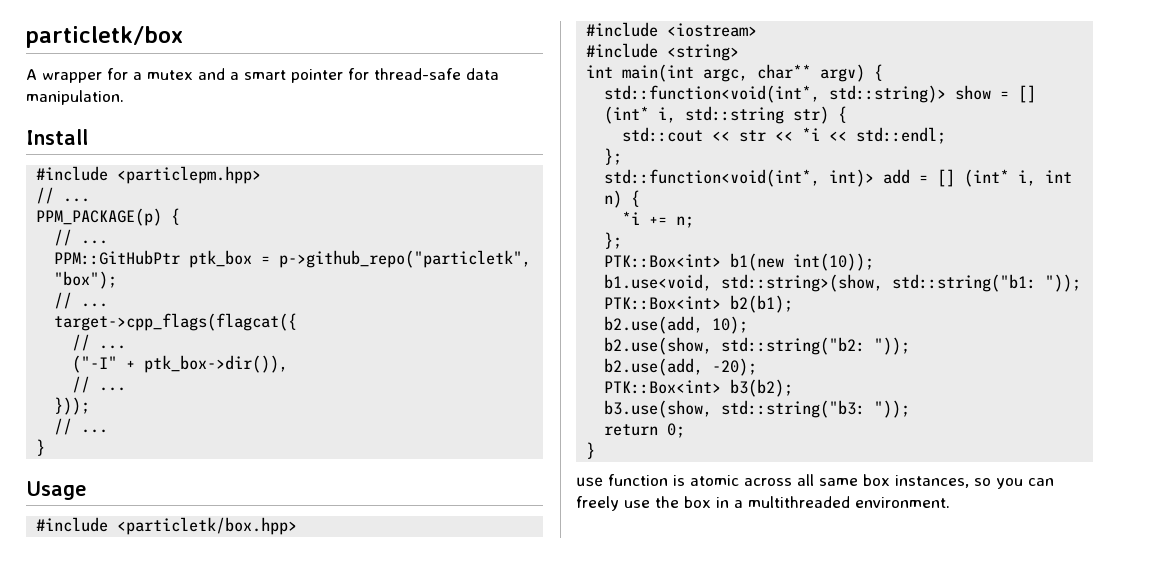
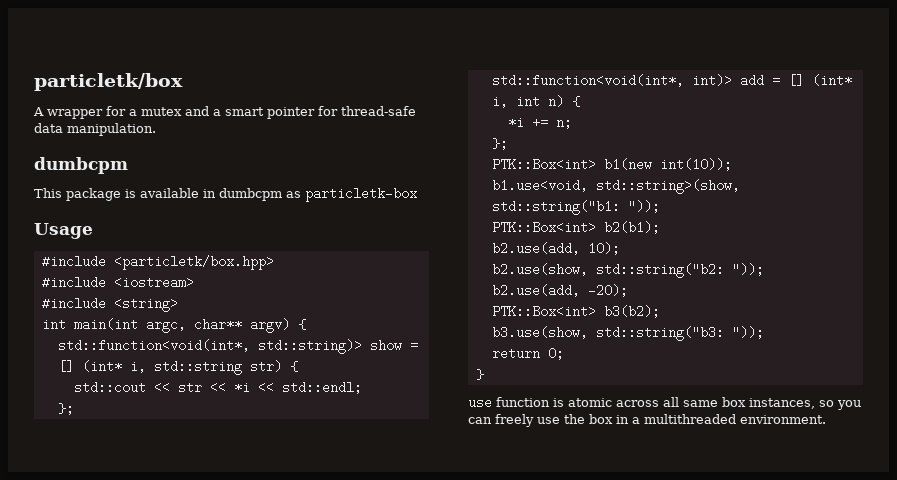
[26,129,88,145] [36,166,262,184] [36,187,91,204] [36,208,181,226] [54,229,109,246] [54,250,532,268] [54,271,118,289] [54,292,109,309] [54,313,298,331] [72,334,127,351] [72,355,289,373] [72,376,127,393] [54,397,91,415] [54,418,109,435] [36,439,46,456] Install // #include <particlepm.hpp> // // ... // PPM_PACKAGE(p) { // // ... // PPM::GitHubPtr ptk_box = p->github_repo("particletk", "box"); // // ... // target->cpp_flags(flagcat({ // // ... // ("-I" + ptk_box->dir()), // // ... // })); // // ... // } -> [34,157,128,174] [34,187,417,202] dumbcpm // This package is available in dumbcpm as particletk-box

